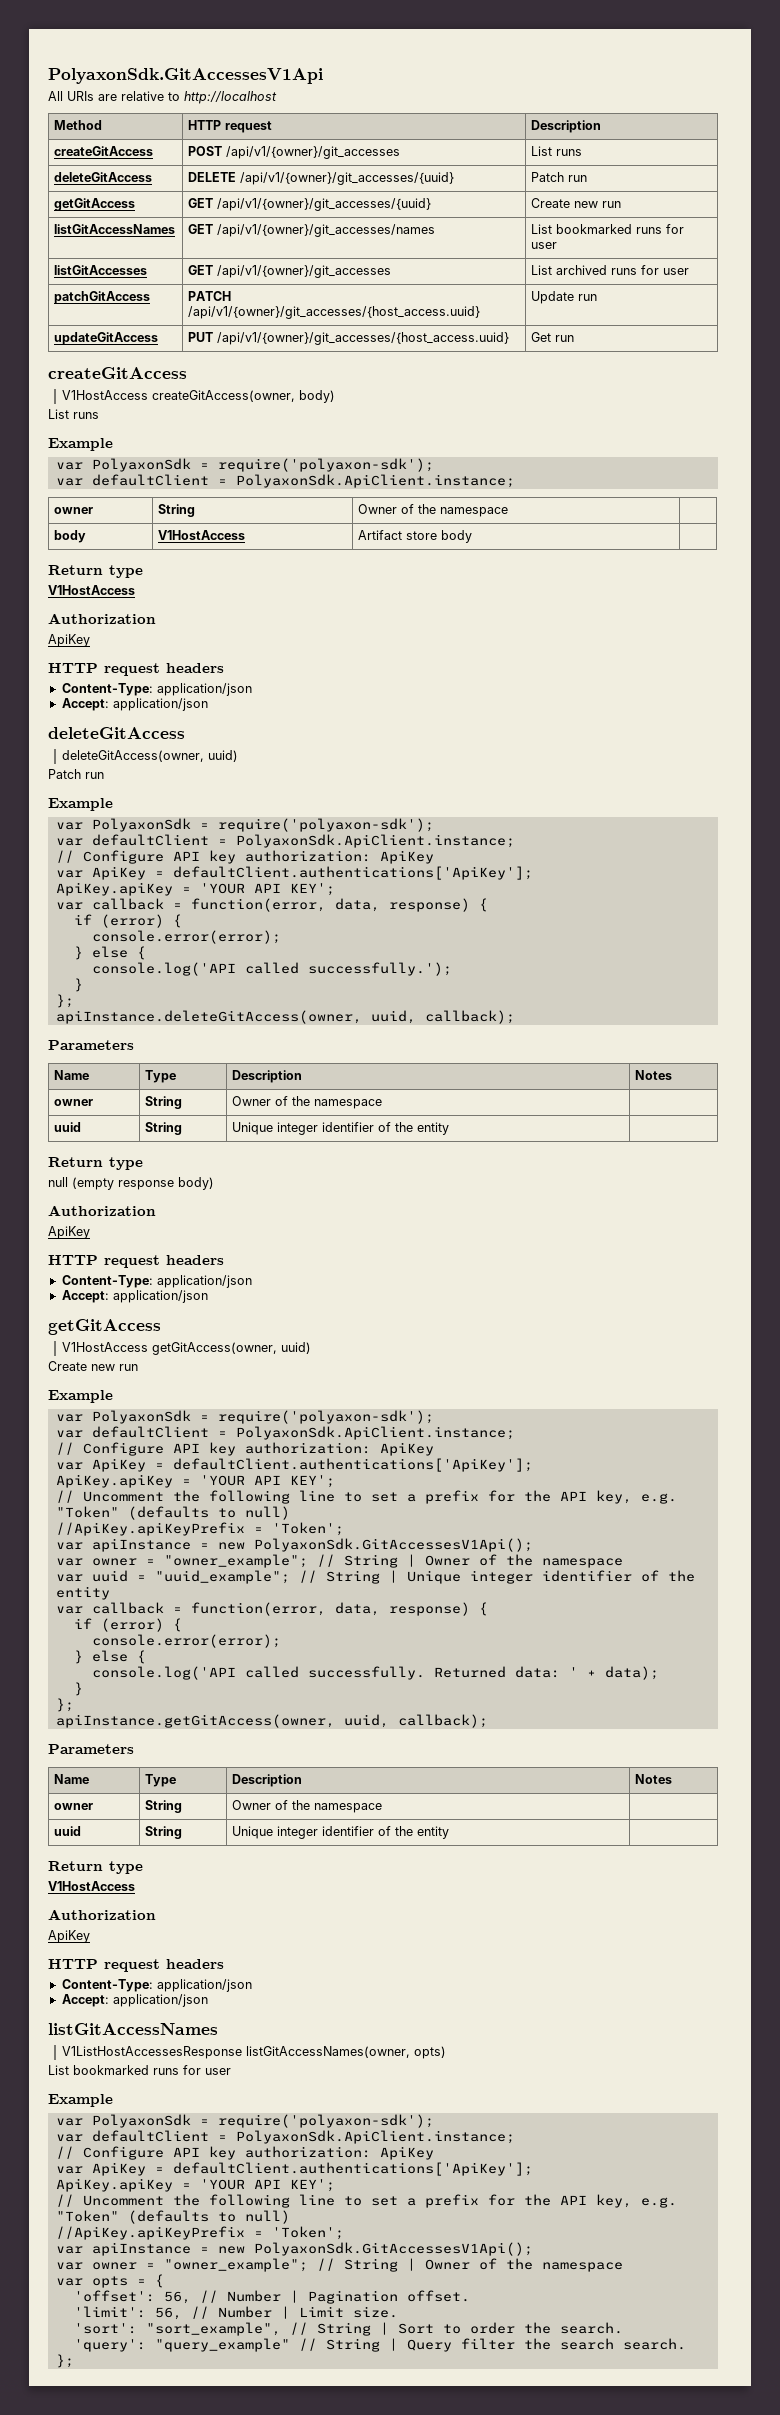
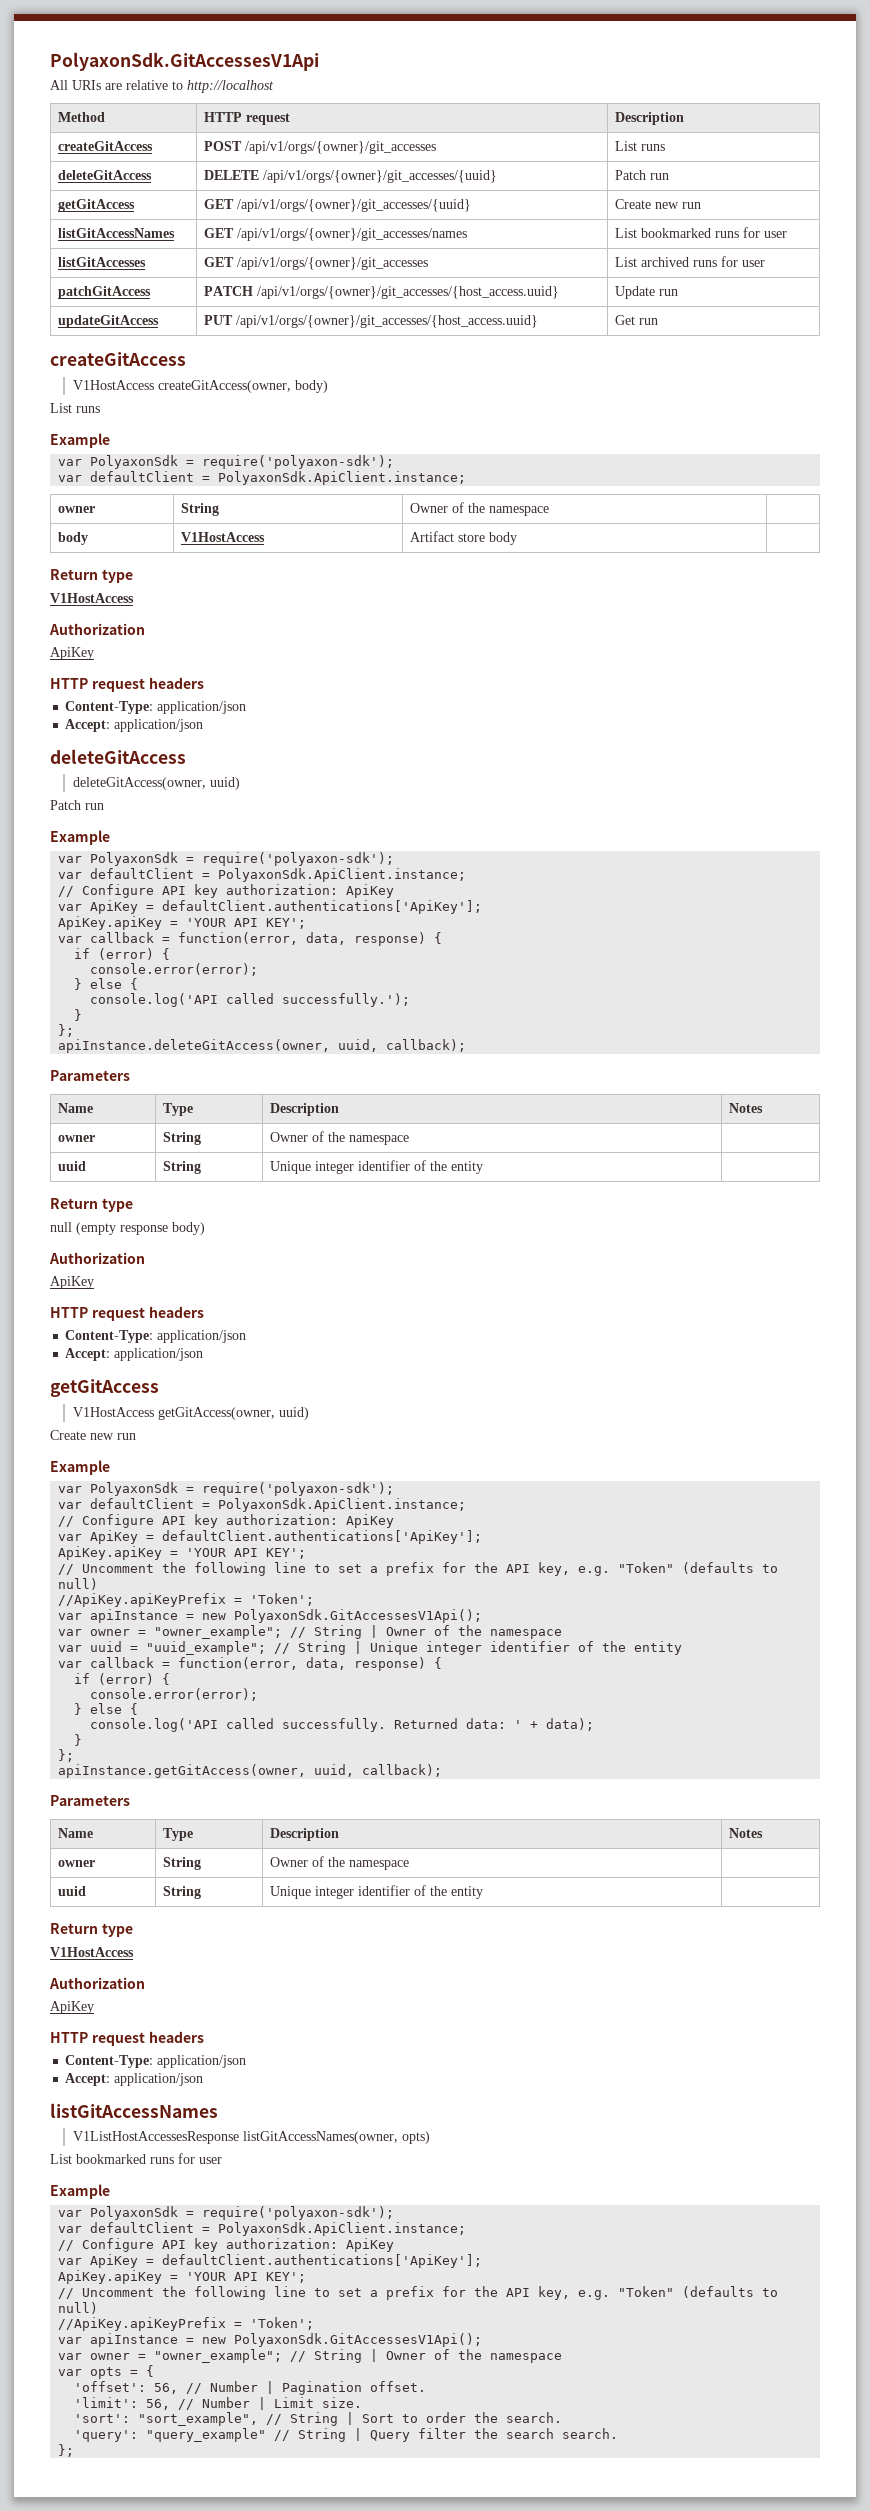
[226,146,401,159] /api/v1/{owner}/git_accesses -> [244,141,436,154] /api/v1/orgs/{owner}/git_accesses
[240,172,455,185] /api/v1/{owner}/git_accesses/{uuid} -> [262,170,497,183] /api/v1/orgs/{owner}/git_accesses/{uuid}
[217,198,432,211] /api/v1/{owner}/git_accesses/{uuid} -> [236,199,471,212] /api/v1/orgs/{owner}/git_accesses/{uuid}
[217,224,436,237] /api/v1/{owner}/git_accesses/names -> [236,228,467,241] /api/v1/orgs/{owner}/git_accesses/names
[217,265,392,278] /api/v1/{owner}/git_accesses -> [236,257,428,270] /api/v1/orgs/{owner}/git_accesses
[188,306,481,319] /api/v1/{owner}/git_accesses/{host_access.uuid} -> [256,286,559,299] /api/v1/orgs/{owner}/git_accesses/{host_access.uuid}
[217,332,510,345] /api/v1/{owner}/git_accesses/{host_access.uuid} -> [235,315,538,328] /api/v1/orgs/{owner}/git_accesses/{host_access.uuid}

